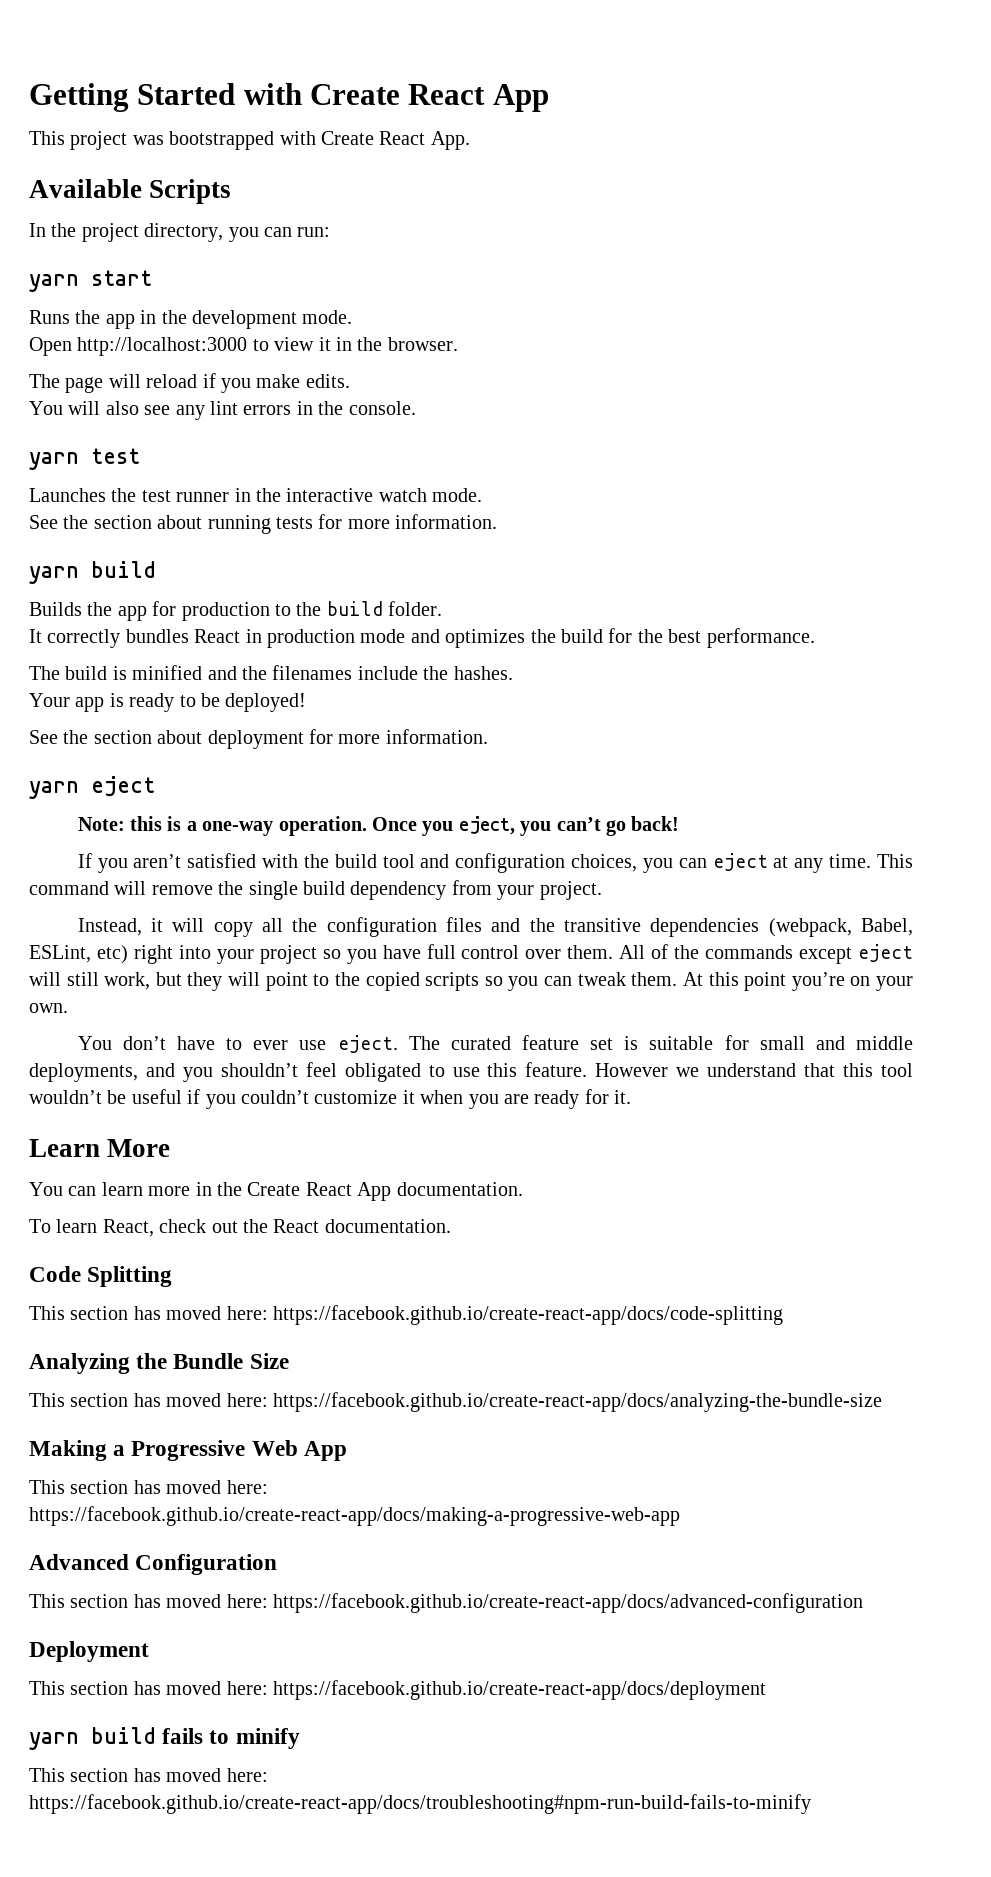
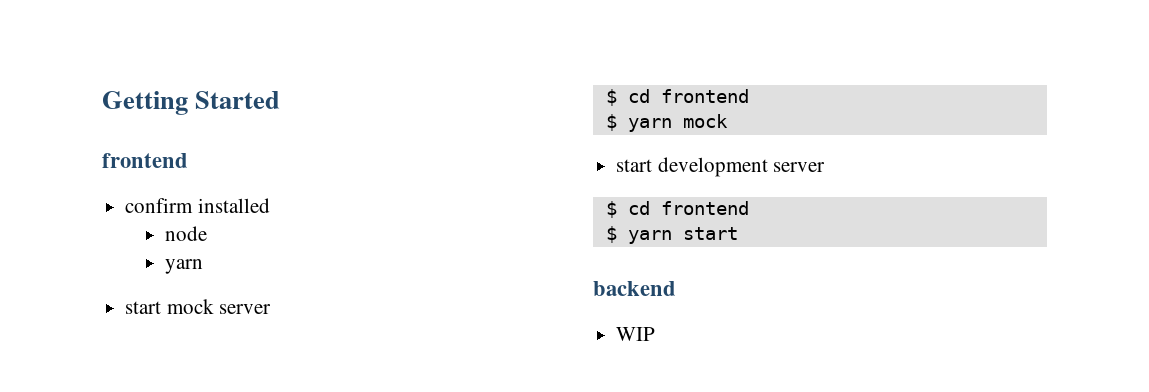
[243,83,549,112] [29,131,470,150] [29,179,232,204] [29,223,331,242] [29,270,152,292] [29,310,353,329] [29,337,458,356] [29,373,350,393] [29,401,416,420] [29,448,140,470] [29,488,483,502] [29,514,498,534] [29,561,156,584] [29,601,443,621] [29,628,815,648] [29,665,513,680] [29,693,307,712] [29,729,488,749] [29,776,155,799] [77,816,680,836] [77,853,913,873] [29,880,602,900] [77,917,913,937] [29,944,914,964] [29,972,913,991] [29,1003,68,1013] [77,1035,913,1053] [29,1062,913,1082] [29,1089,632,1109] [29,1139,171,1157] [29,1182,523,1201] [29,1219,451,1237] [29,1266,173,1287] [29,1305,783,1325] [29,1353,289,1374] [29,1392,882,1412] [29,1440,347,1461] [29,1480,268,1494] [29,1506,680,1526] [29,1554,278,1575] [29,1593,863,1613] [29,1641,149,1662] [29,1680,766,1700] [29,1727,300,1750] [29,1768,268,1782] [29,1794,811,1814] with Create React App // This project was bootstrapped with Create React App. // Available Scripts // In the project directory, you can run: // yarn start // Runs the app in the development mode. // Open http://localhost:3000 to view it in the browser. // The page will reload if you make edits. // You will also see any lint errors in the console. // yarn test // Launches the test runner in the interactive watch mode. // See the section about running tests for more information. // yarn build // Builds the app for production to the build folder. // It correctly bundles React in production mode and optimizes the build for the best performance. // The build is minified and the filenames include the hashes. // Your app is ready to be deployed! // See the section about deployment for more information. // yarn eject // Note: this is a one-way operation. Once you eject, you can’t go back! // If you aren’t satisfied with the build tool and configuration choices, you can eject at any time. This command will remove the single build dependency from your project. // Instead, it will copy all the configuration files and the transitive dependencies (webpack, Babel, ESLint, etc) right into your project so you have full control over them. All of the commands except eject will still work, but they will point to the copied scripts so you can tweak them. At this point you’re on your own. // You don’t have to ever use eject. The curated feature set is suitable for small and middle deployments, and you shouldn’t feel obligated to use this feature. However we understand that this tool wouldn’t be useful if you couldn’t customize it when you are ready for it. // Learn More // You can learn more in the Create React App documentation. // To learn React, check out the React documentation. // Code Splitting // This section has moved here: https://facebook.github.io/create-react-app/docs/code-splitting // Analyzing the Bundle Size // This section has moved here: https://facebook.github.io/create-react-app/docs/analyzing-the-bundle-size // Making a Progressive Web App // This section has moved here: https://facebook.github.io/create-react-app/docs/making-a-progressive-web-app // Advanced Configuration // This section has moved here: https://facebook.github.io/create-react-app/docs/advanced-configuration // Deployment // This section has moved here: https://facebook.github.io/create-react-app/docs/deployment // yarn build fails to minify // This section has moved here: https://facebook.github.io/create-react-app/docs/troubleshooting#npm-run-build-fails-to-minify -> [102,153,188,168] [125,198,270,213] [165,226,208,241] [165,259,204,274] [125,299,272,314] [605,89,749,106] [605,114,728,132] [616,157,826,177] [605,201,749,218] [605,226,738,244] [593,281,676,296] [616,327,656,341] // frontend // confirm installed // node // yarn // start mock server // $ cd frontend // $ yarn mock // start development server // $ cd frontend // $ yarn start // backend // WIP

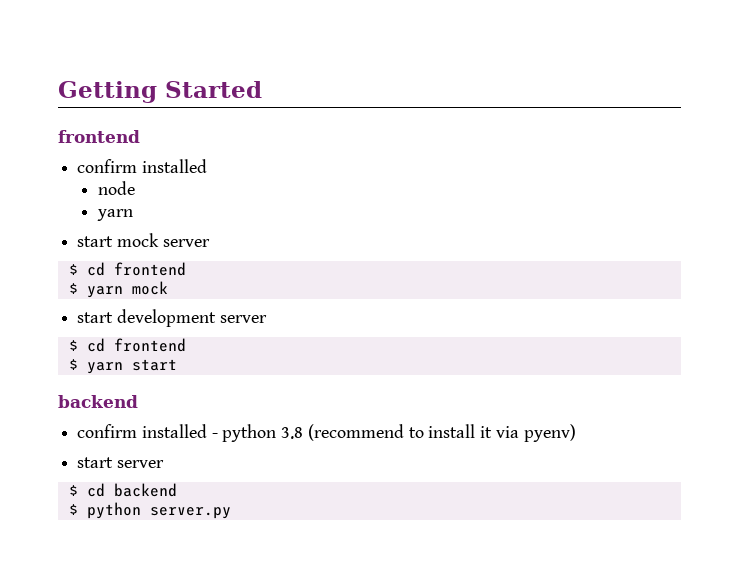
[616,327,656,341] WIP -> [77,424,576,442] [77,457,164,468] [68,483,177,497] [68,502,231,519] confirm installed - python 3.8 (recommend to install it via pyenv) // start server // $ cd backend // $ python server.py

